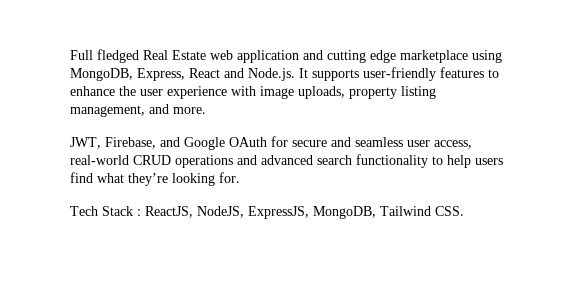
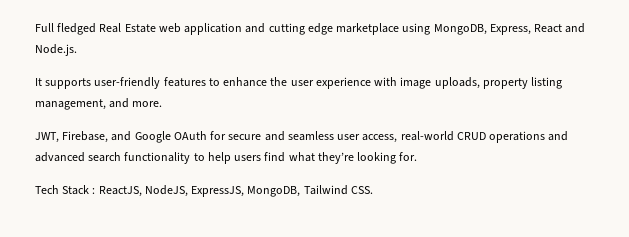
(295, 74) none -> (77, 50) //

